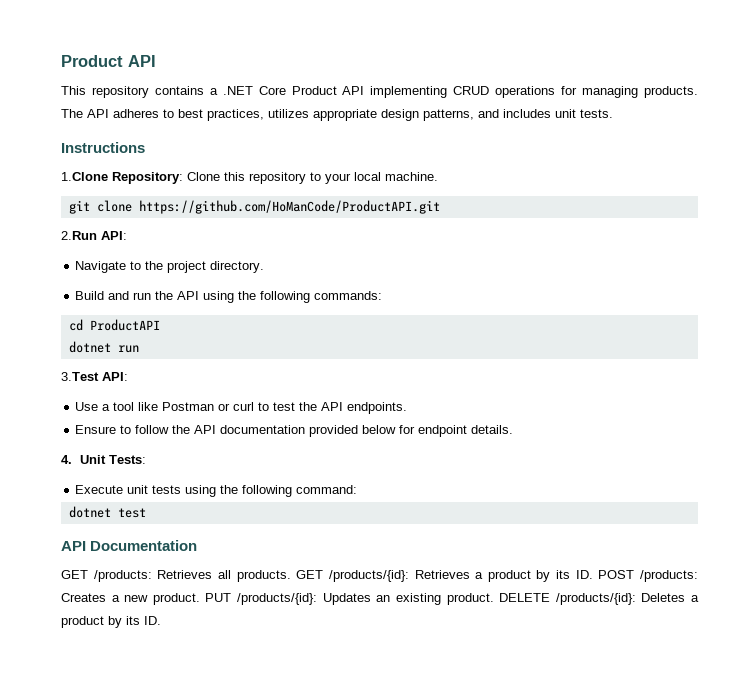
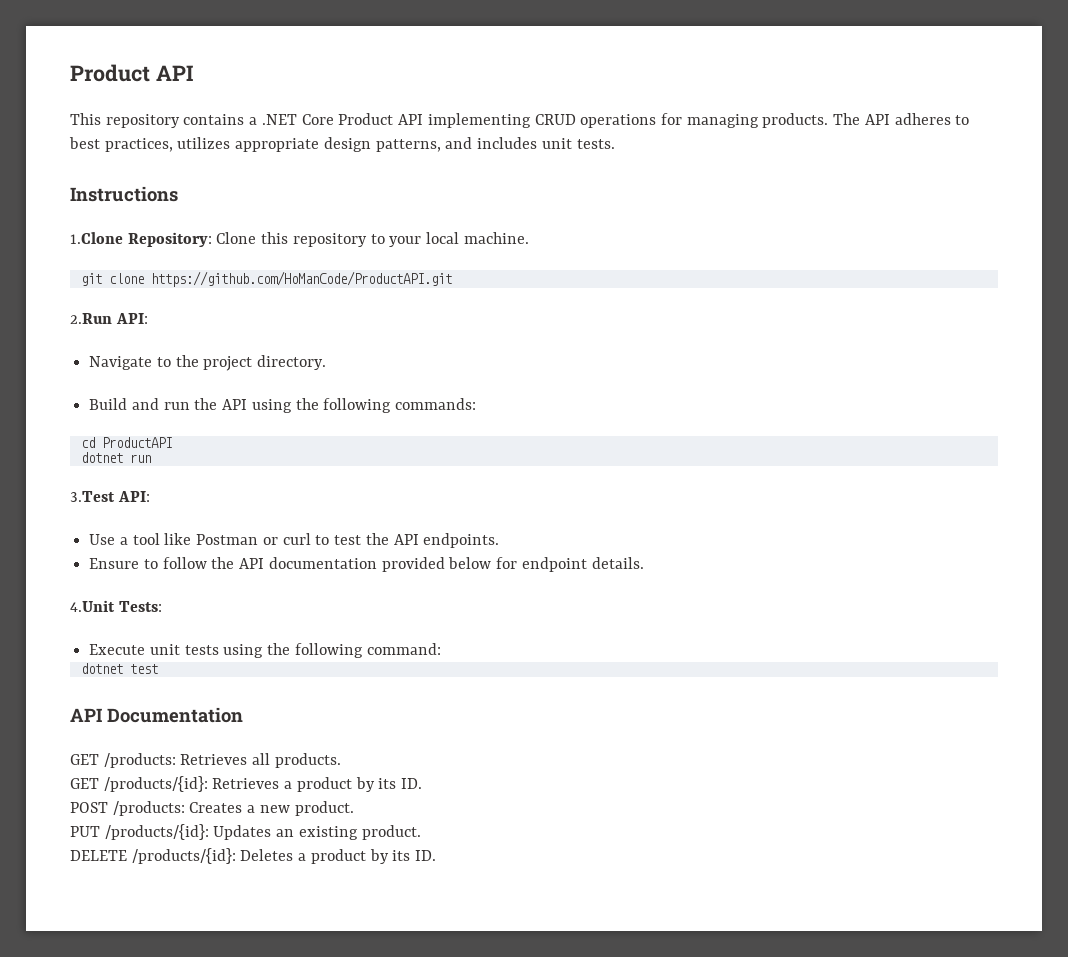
[61,455,107,464] 4. Unit -> [70,600,115,612] 4.Unit
(291, 576) none -> (341, 760) //
(593, 574) none -> (423, 783) //
(200, 599) none -> (354, 808) //
(494, 599) none -> (421, 832) //

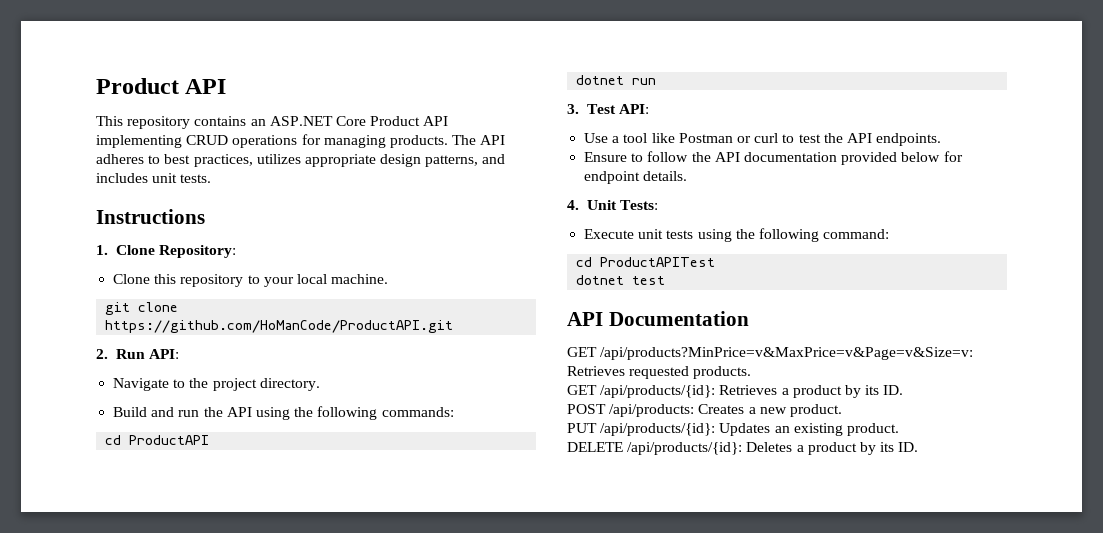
[249,114,297,125] a .NET -> [250,116,333,126] an ASP.NET
[70,232,123,244] 1.Clone -> [96,245,155,255] 1. Clone
(212, 239) none -> (236, 251) //
[70,313,112,324] 2.Run -> [96,349,145,359] 2. Run
[70,491,115,502] 3.Test -> [567,104,616,114] 3. Test
[70,600,115,612] 4.Unit -> [567,200,617,210] 4. Unit
(441, 649) none -> [576,257,716,267] // cd ProductAPITest
[103,753,271,768] /products: Retrieves all -> [600,347,974,360] [567,366,690,379] /api/products?MinPrice=v&MaxPrice=v&Page=v&Size=v: Retrieves requested
[103,776,208,792] /products/{id}: -> [600,385,716,398] /api/products/{id}:
[112,801,185,816] /products: -> [609,404,695,417] /api/products:
[104,824,209,840] /products/{id}: -> [600,423,716,436] /api/products/{id}:
[131,848,236,864] /products/{id}: -> [627,442,743,455] /api/products/{id}:

